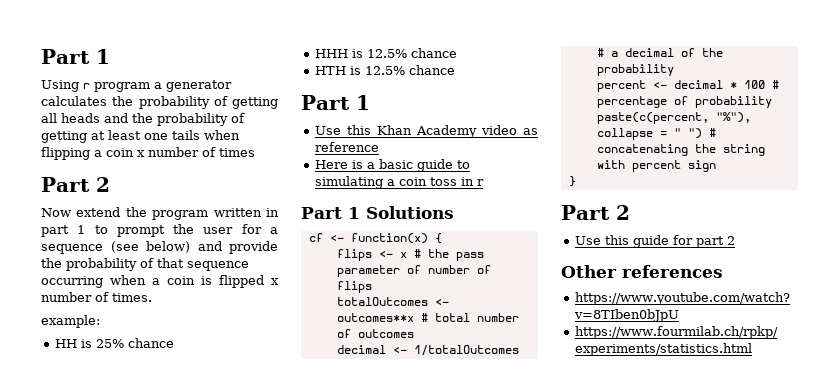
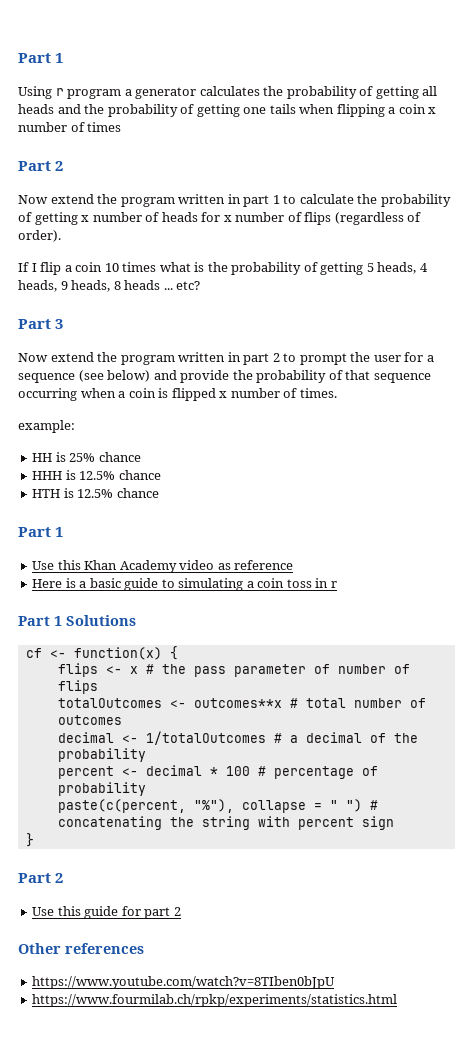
[91,130,141,140] at least -> (240, 110) none
(108, 229) none -> [299,194,451,207] [18,212,422,225] [18,230,61,242] [18,262,428,275] [18,280,201,292] [18,319,64,329] [18,352,297,365] calculate the probability of getting x number of heads for x number of flips (regardless of order). // If I flip a coin 10 times what is the probability of getting 5 heads, 4 heads, 9 heads, 8 heads ... etc? // Part 3 // Now extend the program written in part 2 to

